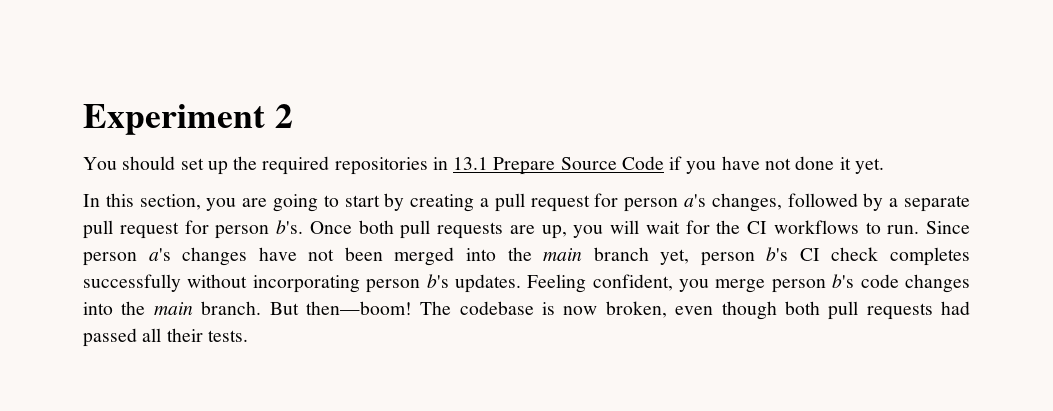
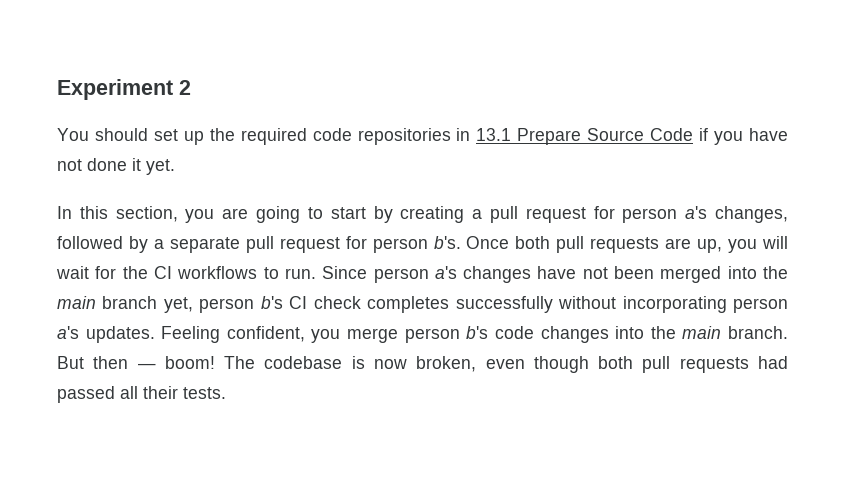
(330, 165) none -> [312,128,352,141] code
[426,274,449,288] b's -> [57,326,79,339] a's
[305,301,412,315] then—boom! -> [93,356,215,369] then — boom!

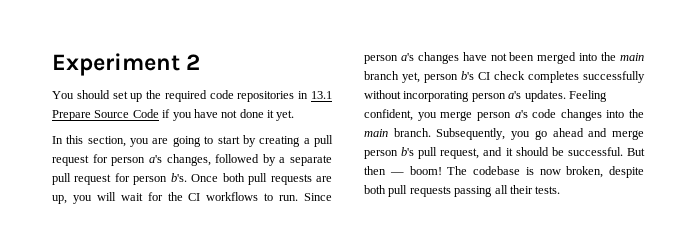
[466,326,489,339] b's -> [514,110,528,118] a's
(789, 332) none -> [436,128,644,140] [364,147,623,159] Subsequently, you go ahead and merge person b's pull request, and it should be successful.
[485,356,789,373] [57,386,115,403] even though both pull requests had passed -> [609,166,644,178] [364,185,493,197] despite both pull requests passing

